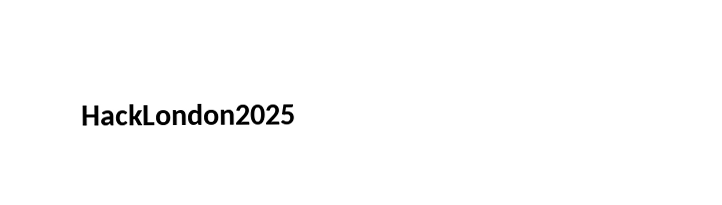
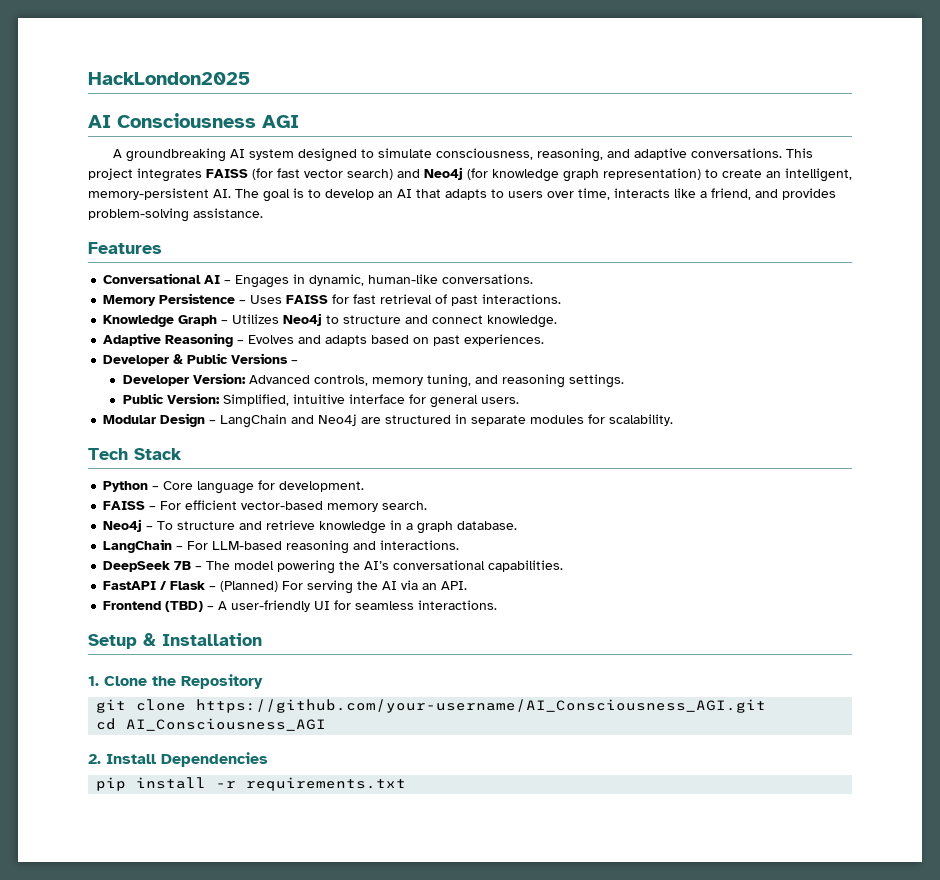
(296, 114) none -> [88,113,299,128] [113,148,814,162] [88,167,852,182] [88,188,836,202] [88,208,263,222] [88,242,162,254] [103,273,534,288] [103,293,562,306] [103,313,558,328] [103,333,545,347] [103,353,299,366] [122,373,624,388] [122,393,519,408] [103,413,674,428] [88,448,182,460] [103,480,365,494] [103,500,428,512] [103,519,518,534] [103,539,460,554] [103,560,564,574] [103,580,468,594] [103,600,498,612] [88,633,262,649] [88,674,263,689] [96,699,767,713] [96,718,327,731] [88,752,268,767] [96,777,407,791] // AI Consciousness AGI // A groundbreaking AI system designed to simulate consciousness, reasoning, and adaptive conversations. This project integrates FAISS (for fast vector search) and Neo4j (for knowledge graph representation) to create an intelligent, memory-persistent AI. The goal is to develop an AI that adapts to users over time, interacts like a friend, and provides problem-solving assistance. // Features // Conversational AI – Engages in dynamic, human-like conversations. // Memory Persistence – Uses FAISS for fast retrieval of past interactions. // Knowledge Graph – Utilizes Neo4j to structure and connect knowledge. // Adaptive Reasoning – Evolves and adapts based on past experiences. // Developer & Public Versions – // Developer Version: Advanced controls, memory tuning, and reasoning settings. // Public Version: Simplified, intuitive interface for general users. // Modular Design – LangChain and Neo4j are structured in separate modules for scalability. // Tech Stack // Python – Core language for development. // FAISS – For efficient vector-based memory search. // Neo4j – To structure and retrieve knowledge in a graph database. // LangChain – For LLM-based reasoning and interactions. // DeepSeek 7B – The model powering the AI’s conversational capabilities. // FastAPI / Flask – (Planned) For serving the AI via an API. // Frontend (TBD) – A user-friendly UI for seamless interactions. // Setup & Installation // 1. Clone the Repository // git clone https://github.com/your-username/AI_Consciousness_AGI.git // cd AI_Consciousness_AGI // 2. Install Dependencies // pip install -r requirements.txt

